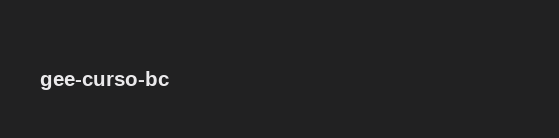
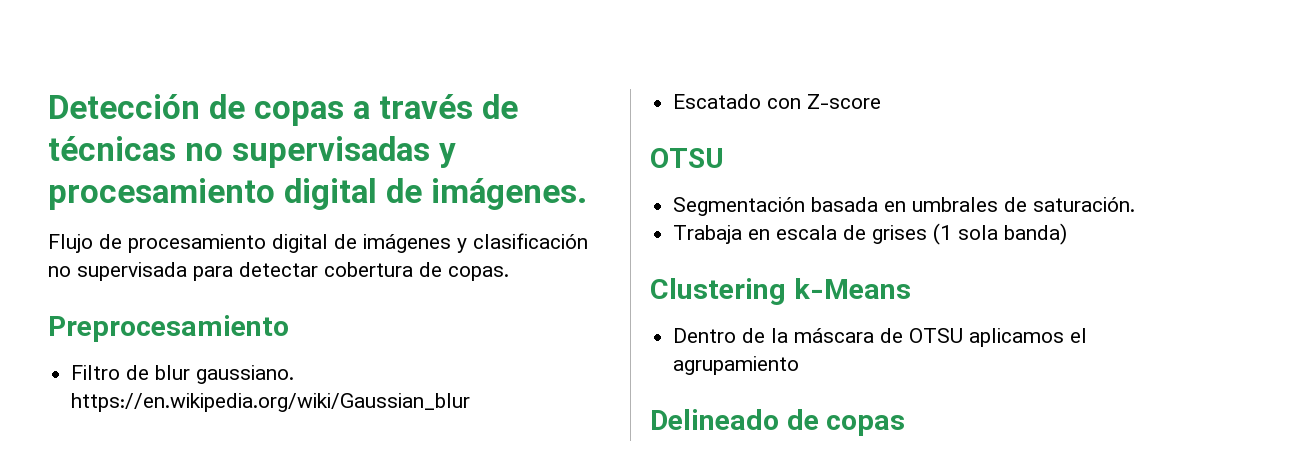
[40,71,169,90] gee-curso-bc -> [48,94,518,126] [48,136,456,168] [48,178,587,210] [48,233,588,253] [48,262,509,281] [48,315,289,342] [71,365,295,384] [71,393,471,412] [673,94,882,109] [650,148,724,168] [673,197,1136,216] [673,223,1068,245] [650,278,911,305] [673,328,1088,347] [673,356,800,375] [650,409,906,436] Detección de copas a través de técnicas no supervisadas y procesamiento digital de imágenes. // Flujo de procesamiento digital de imágenes y clasificación no supervisada para detectar cobertura de copas. // Preprocesamiento // Filtro de blur gaussiano. https://en.wikipedia.org/wiki/Gaussian_blur // Escatado con Z-score // OTSU // Segmentación basada en umbrales de saturación. // Trabaja en escala de grises (1 sola banda) // Clustering k-Means // Dentro de la máscara de OTSU aplicamos el agrupamiento // Delineado de copas

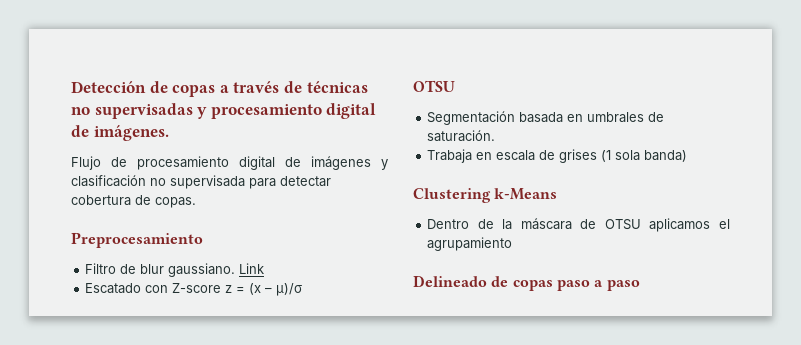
[71,393,471,412] https://en.wikipedia.org/wiki/Gaussian_blur -> [239,263,265,274] Link
(882, 101) none -> [225,283,303,296] z = (x – μ)/σ
(906, 425) none -> [556,280,640,291] paso a paso

